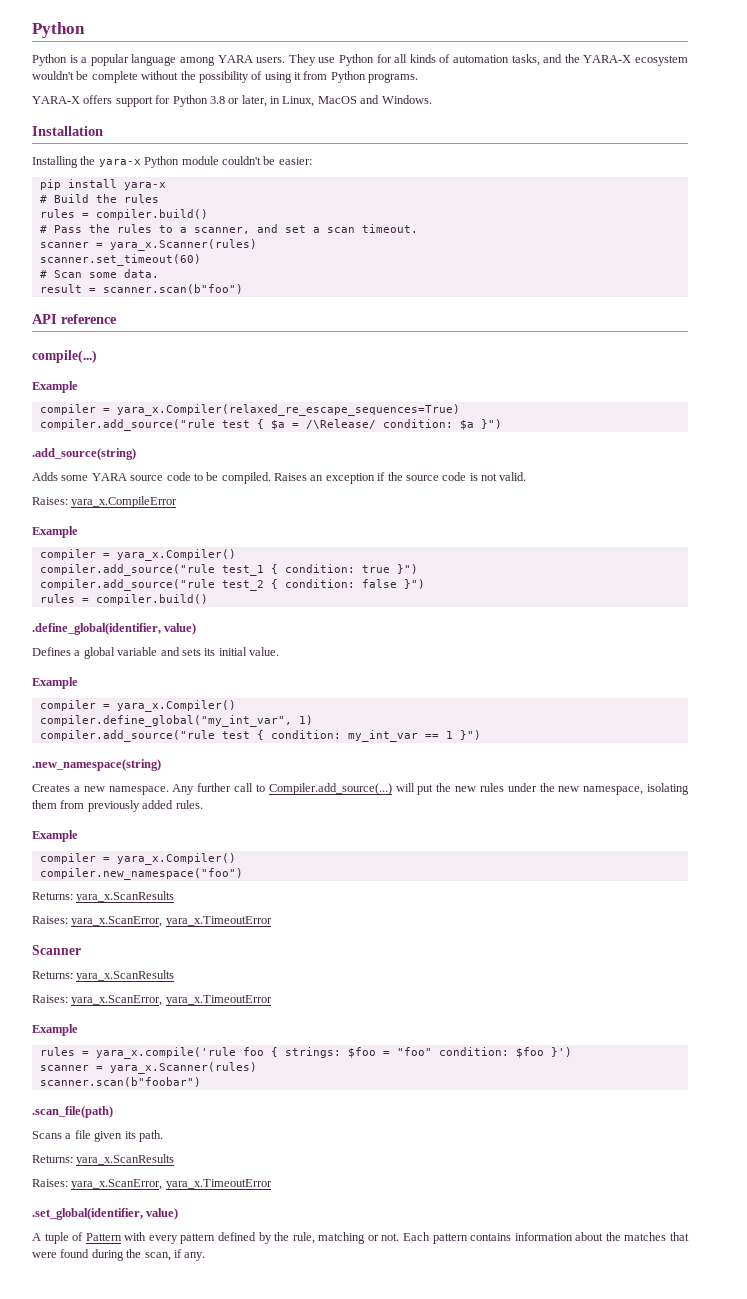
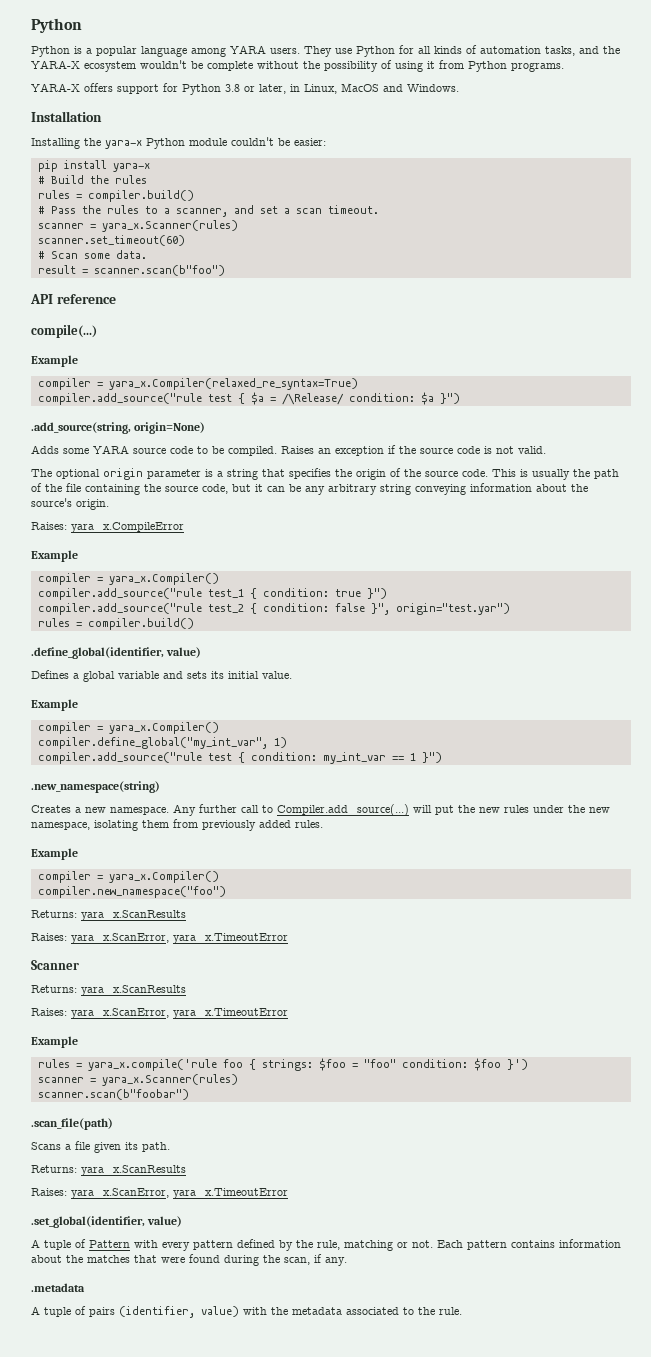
[116,404,460,416] yara_x.Compiler(relaxed_re_escape_sequences=True) -> [108,378,358,390] yara_x.Compiler(relaxed_re_syntax=True)
[32,448,136,460] .add_source(string) -> [31,422,206,434] .add_source(string, origin=None)
(527, 476) none -> [31,468,619,480] [31,483,588,495] [31,498,109,510] // The optional origin parameter is a string that specifies the origin of the source code. This is usually the path of the file containing the source code, but it can be any arbitrary string conveying information about the source's origin.
[403,579,425,589] }") -> [370,603,510,615] }", origin="test.yar")
(206, 1256) none -> [31,1283,85,1292] [31,1306,462,1318] // .metadata // A tuple of pairs (identifier, value) with the metadata associated to the rule.

